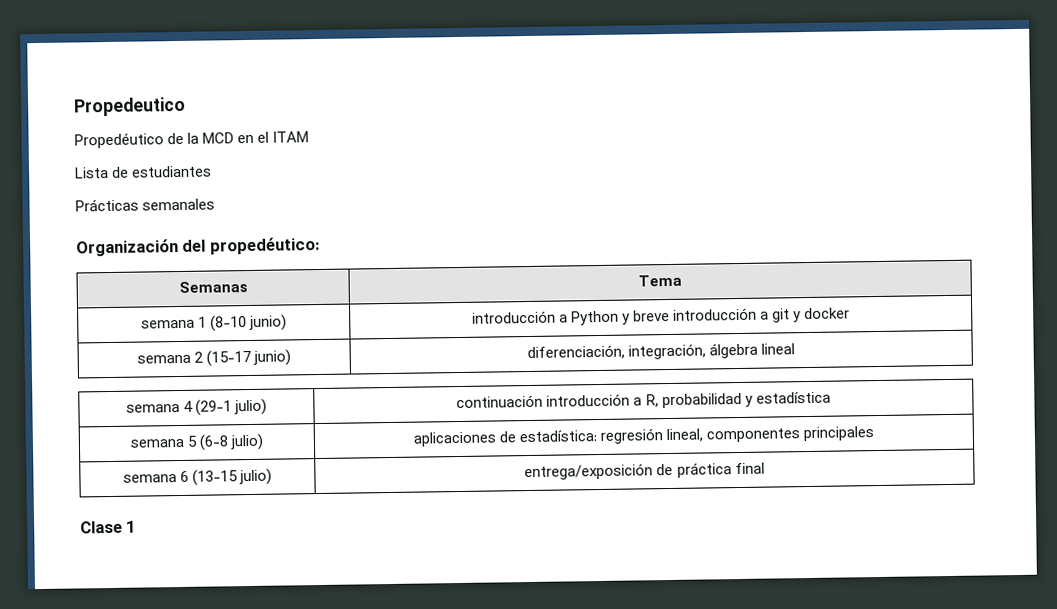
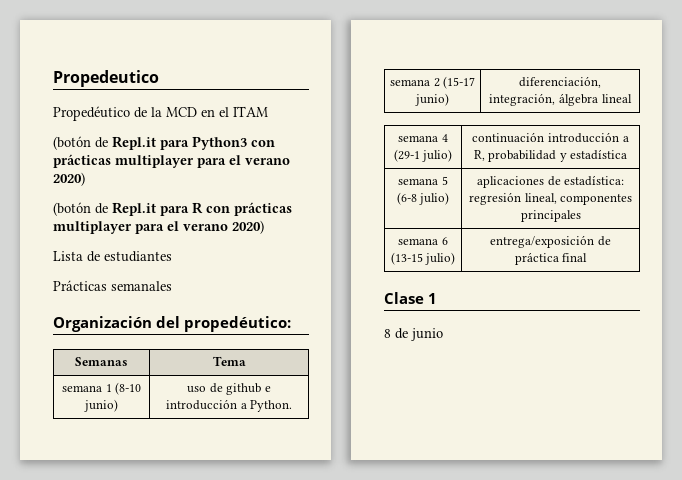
(310, 137) none -> [53,136,275,150] [53,154,290,168] [53,172,85,186] [53,202,292,216] [53,220,264,234] // (botón de Repl.it para Python3 con prácticas multiplayer para el verano 2020) // (botón de Repl.it para R con prácticas multiplayer para el verano 2020)
[471,307,851,326] introducción a Python y breve introducción a git y docker -> [187,383,271,395] [165,399,293,412] uso de github e introducción a Python.
(137, 526) none -> [384,328,443,341] // 8 de junio

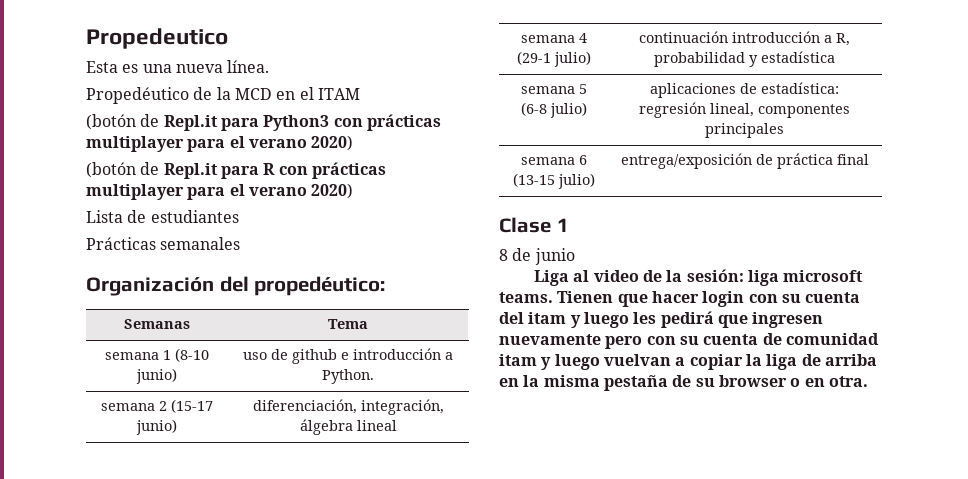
(159, 78) none -> [86,60,270,73] // Esta es una nueva línea.
(443, 334) none -> [534,269,864,286] [499,291,861,307] [499,311,824,328] [499,333,879,349] [499,354,877,370] [499,375,868,391] // Liga al video de la sesión: liga microsoft teams. Tienen que hacer login con su cuenta del itam y luego les pedirá que ingresen nuevamente pero con su cuenta de comunidad itam y luego vuelvan a copiar la liga de arriba en la misma pestaña de su browser o en otra.

